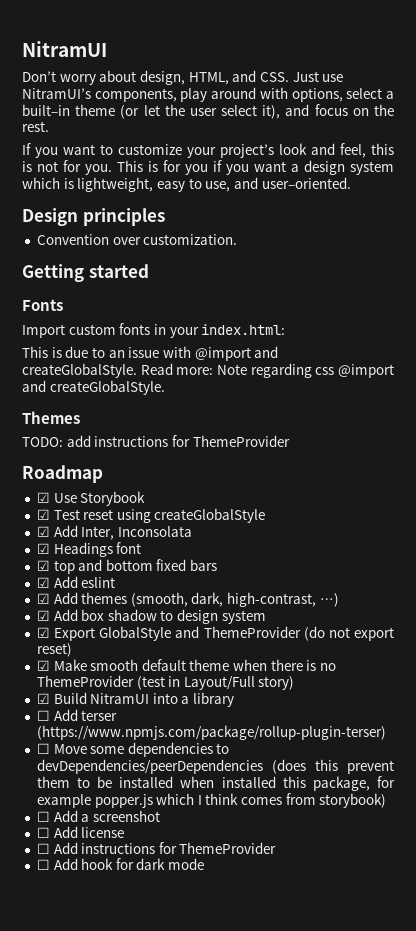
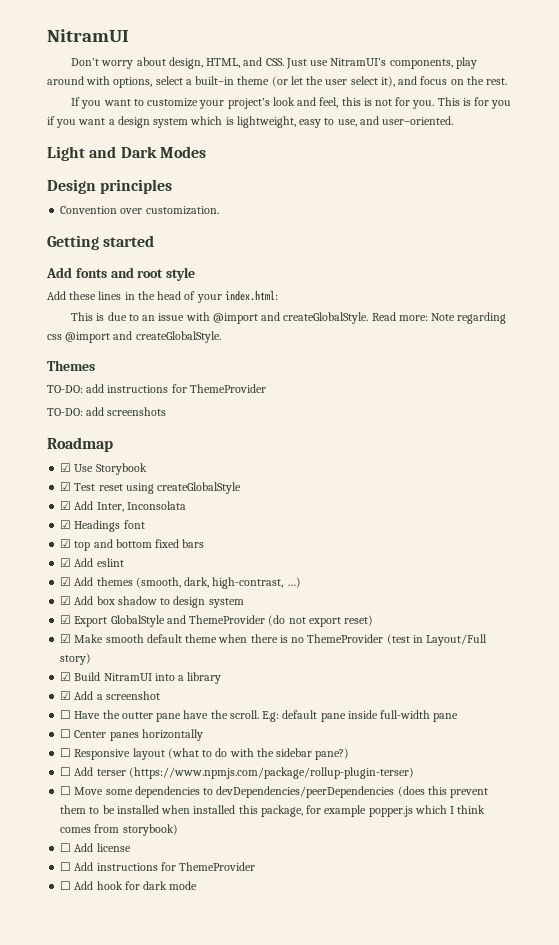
(351, 183) none -> [47,146,206,161] // Light and Dark Modes
[22,299,63,311] [22,323,166,338] Fonts // Import custom fonts in -> [46,267,196,281] [47,291,196,300] Add fonts and root style // Add these lines in the head of
[22,437,63,447] TODO: -> [47,385,83,393] TO-DO:
(290, 441) none -> [47,407,167,416] // TO-DO: add screenshots
(235, 699) none -> [60,691,160,700] [60,710,459,722] [60,729,203,741] [60,748,350,760] // ☑ Add a screenshot // ☐ Have the outter pane have the scroll. E.g: default pane inside full-width pane // ☐ Center panes horizontally // ☐ Responsive layout (what to do with the sidebar pane?)
[36,810,160,822] // ☐ Add a screenshot -> (178, 830) none

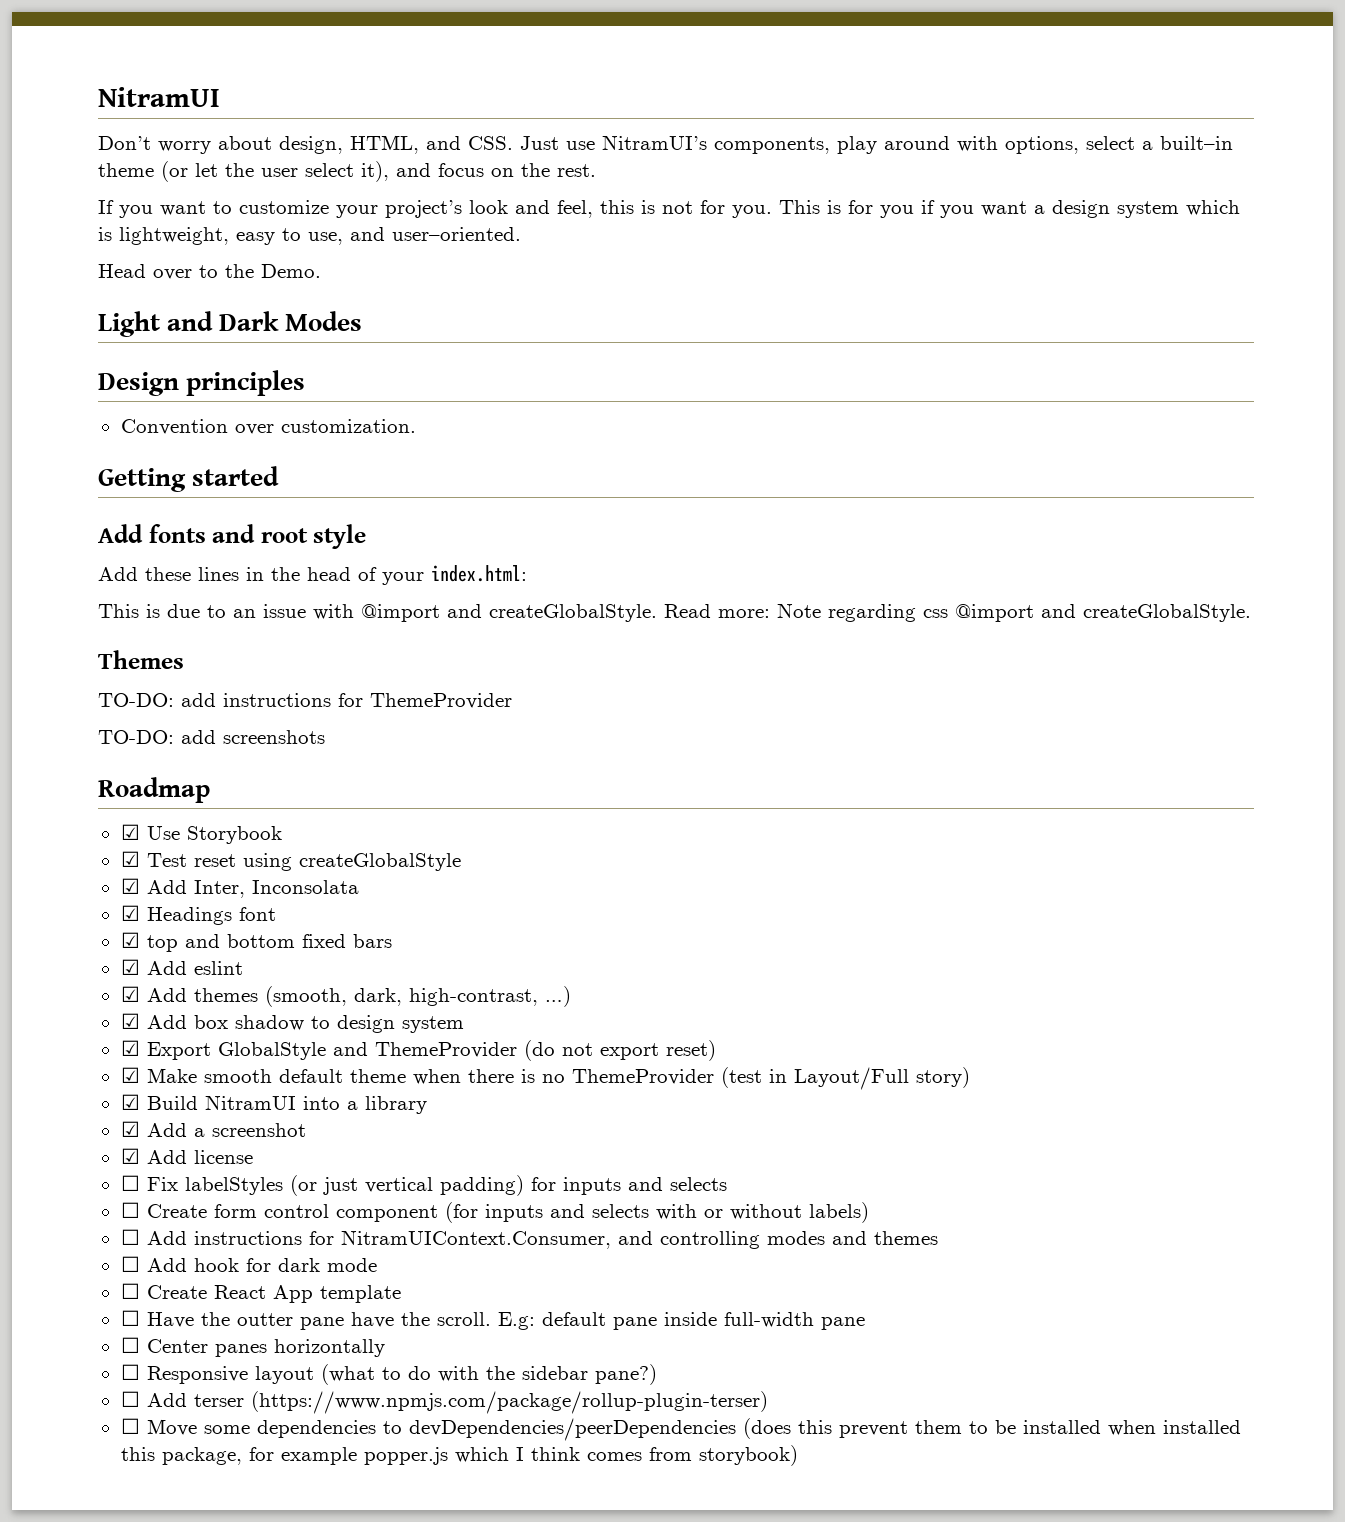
(454, 120) none -> [98,264,321,280] // Head over to the Demo.
(160, 695) none -> [120,1148,253,1164] [120,1175,727,1196] [120,1202,869,1223] [120,1229,938,1249] [120,1256,377,1272] [120,1283,401,1303] // ☑ Add license // ☐ Fix labelStyles (or just vertical padding) for inputs and selects // ☐ Create form control component (for inputs and selects with or without labels) // ☐ Add instructions for NitramUIContext.Consumer, and controlling modes and themes // ☐ Add hook for dark mode // ☐ Create React App template
[60,843,131,852] [60,862,256,871] [60,881,198,890] // ☐ Add license // ☐ Add instructions for ThemeProvider // ☐ Add hook for dark mode -> (798, 1455) none

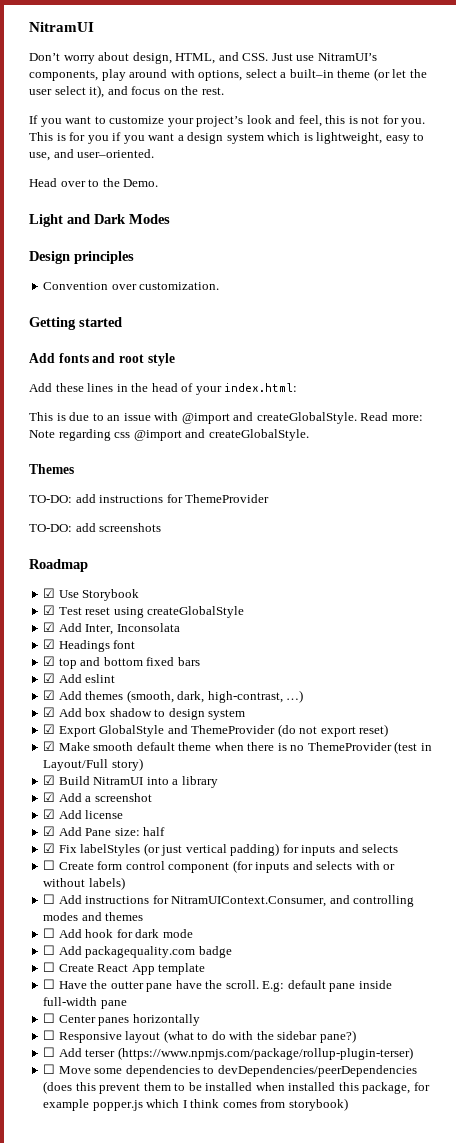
[120,1175,140,1191] ☐ -> [43,826,166,836] [43,843,56,853] ☑ Add Pane size: half // ☑
(377, 1265) none -> [43,945,232,958] // ☐ Add packagequality.com badge

